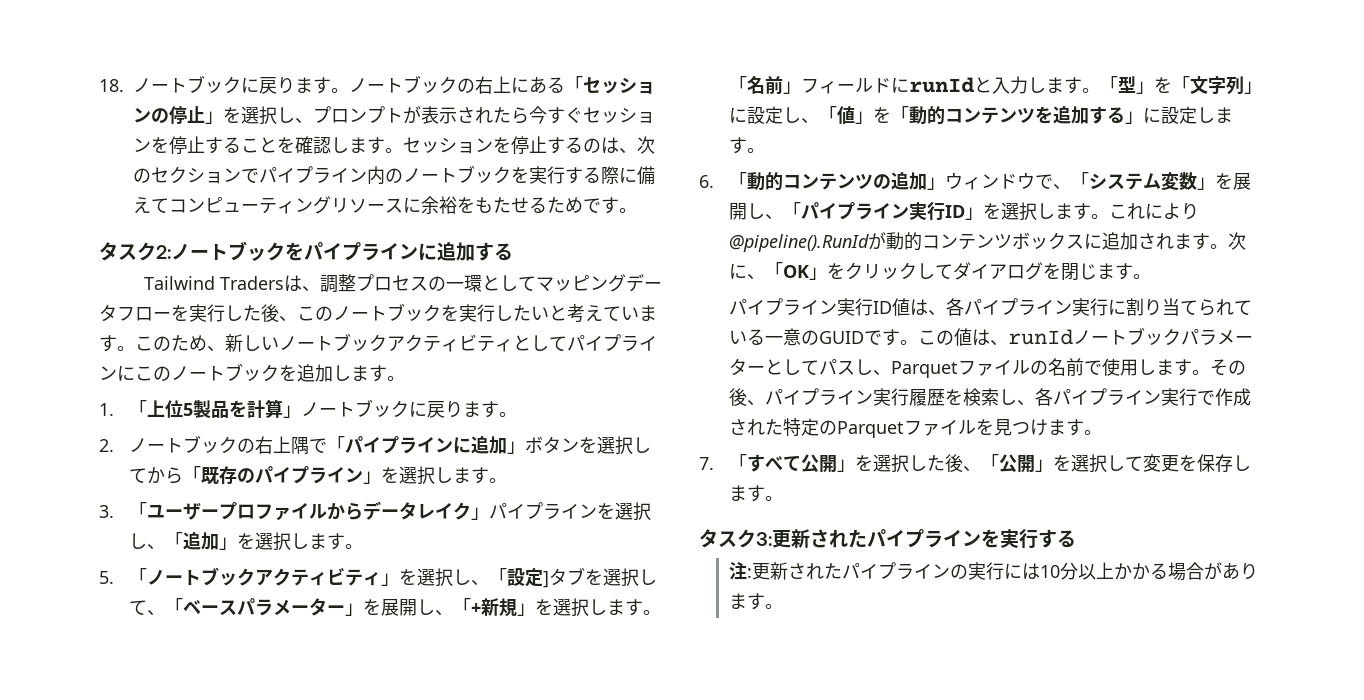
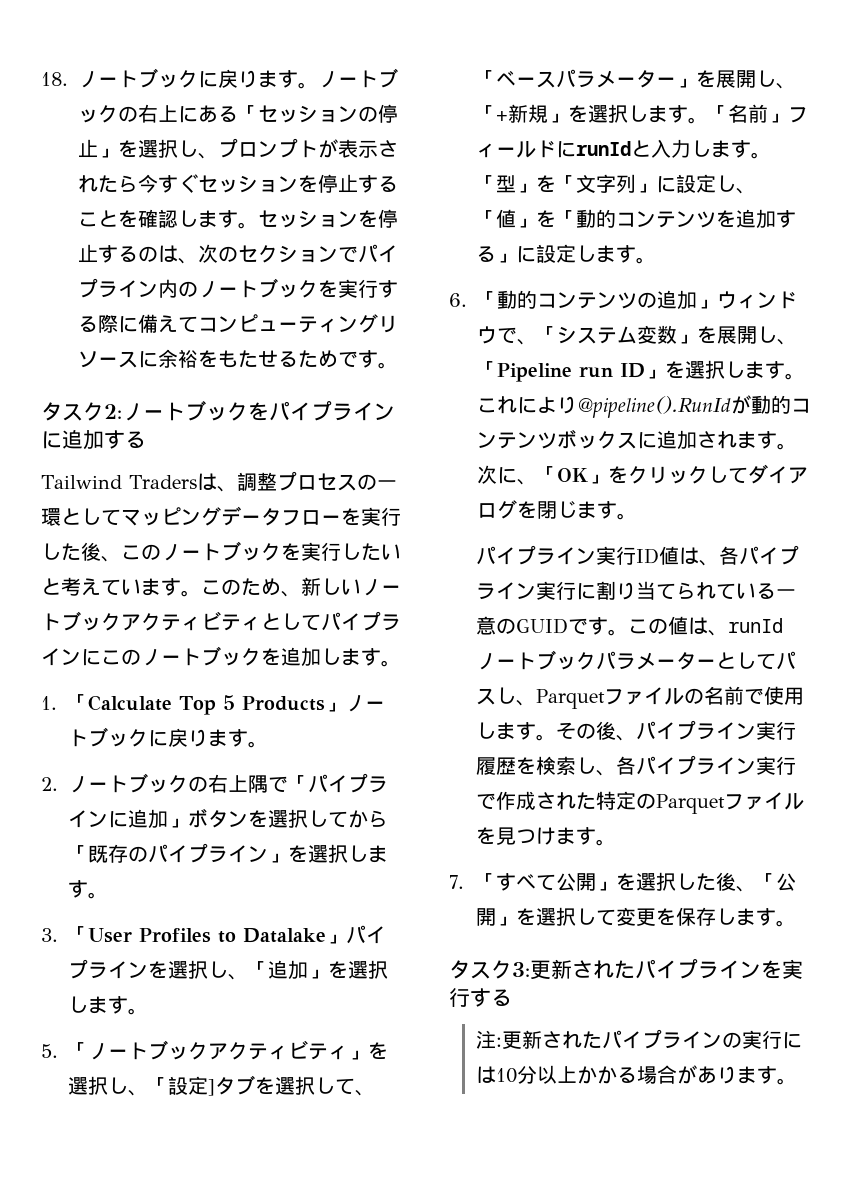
[146,399,283,418] 上位5製品を計算 -> [87,695,325,715] Calculate Top 5 Products
[146,501,471,521] ユーザープロファイルからデータレイク -> [88,928,326,943] User Profiles to Datalake
[800,202,945,221] パイプライン実行 -> [497,363,613,382] Pipeline run

